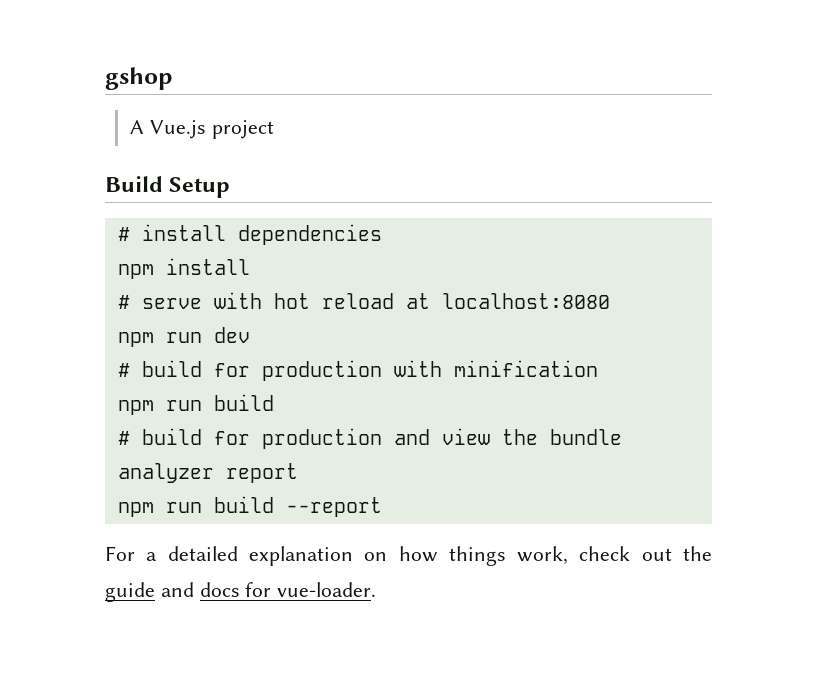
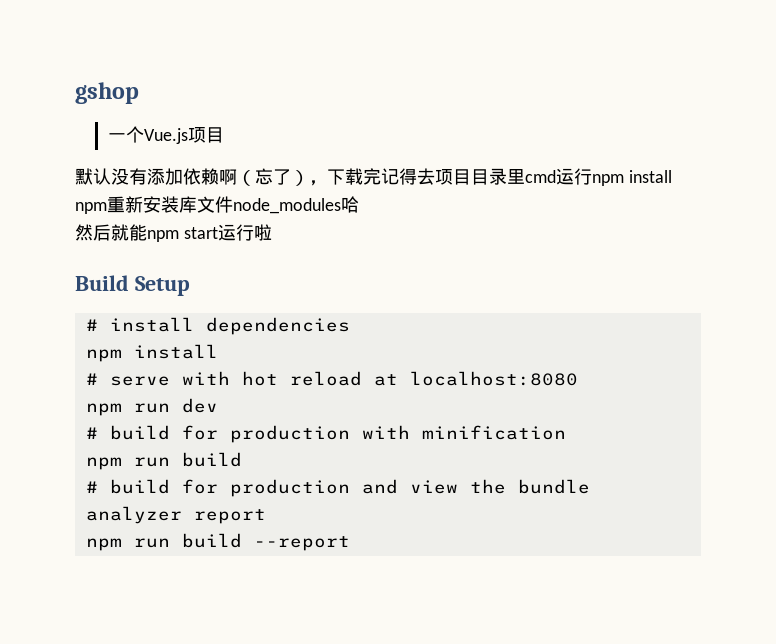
[130,120,274,139] A Vue.js project -> [107,126,224,144] [75,168,672,186] [75,196,359,214] [75,224,272,242] 一个Vue.js项目 // 默认没有添加依赖啊（忘了），下载完记得去项目目录里cmd运行npm install npm重新安装库文件node_modules哈 // 然后就能npm start运行啦
[105,546,712,566] [105,582,377,602] // For a detailed explanation on how things work, check out the guide and docs for vue-loader. -> (350, 543) none

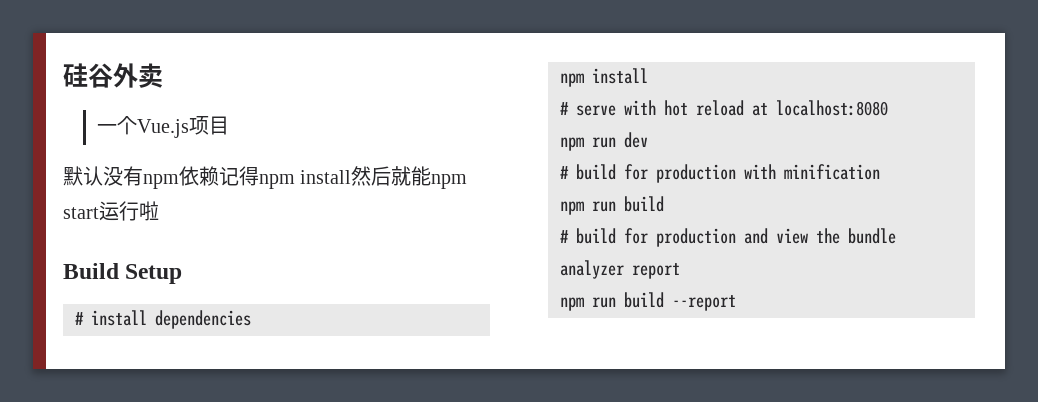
[75,82,139,104] gshop -> [63,63,163,88] 硅谷外卖
[147,168,672,186] [75,196,359,214] 添加依赖啊（忘了），下载完记得去项目目录里cmd运行npm install npm重新安装库文件node_modules哈 // -> [143,166,352,189] npm依赖记得npm install

